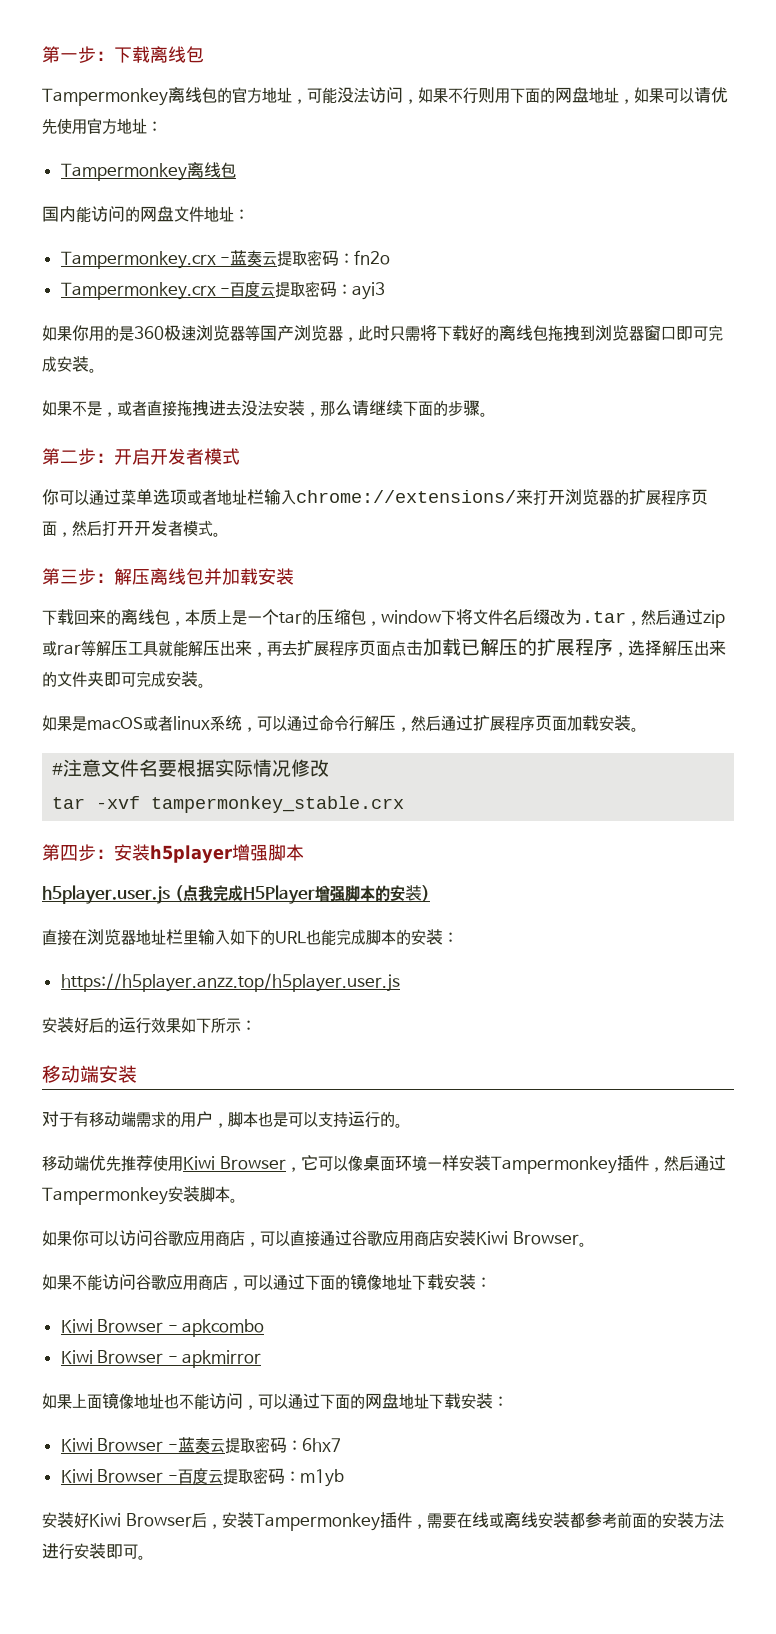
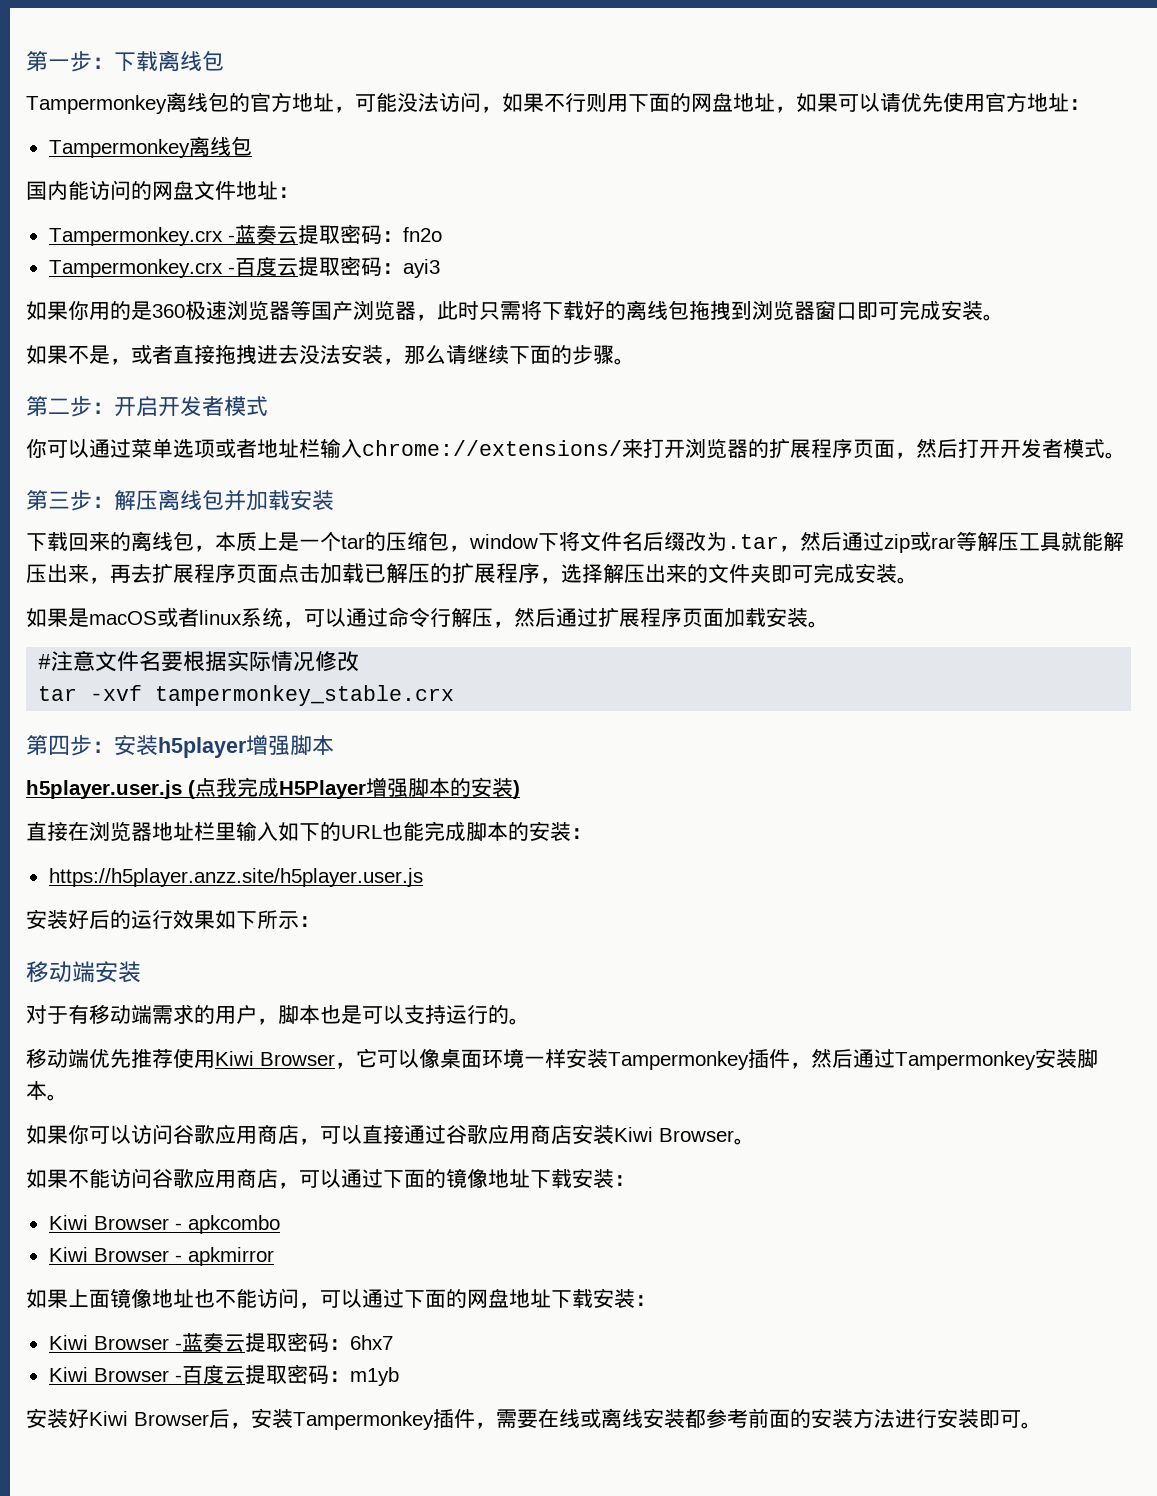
[60,973,400,992] https://h5player.anzz.top/h5player.user.js -> [48,868,423,887] https://h5player.anzz.site/h5player.user.js

